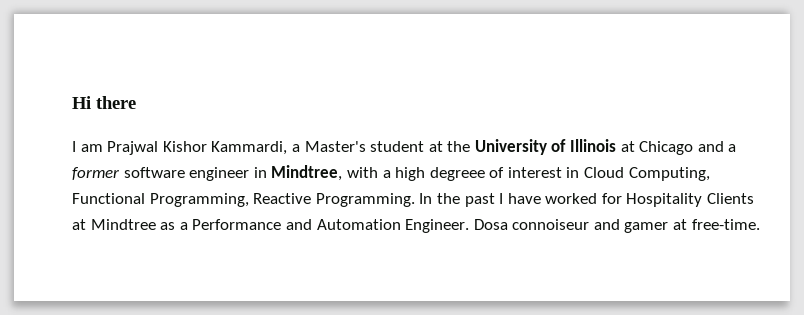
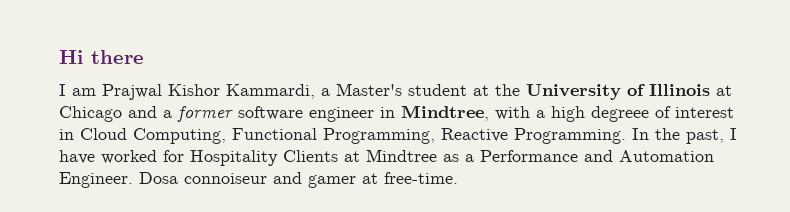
[464,193,495,207] past -> [686,129,724,144] past,

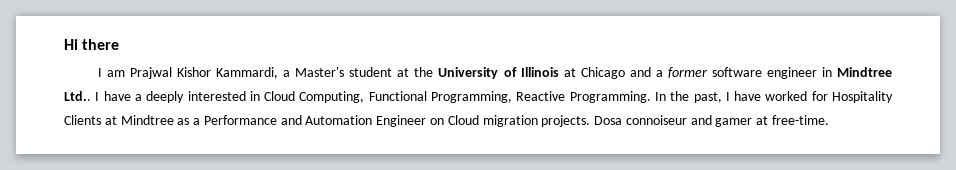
[401,105,734,122] Mindtree, with a high degreee of interest -> [836,67,892,77] [64,91,246,103] Mindtree Ltd.. I have a deeply interested
[59,172,133,188] Engineer. -> [376,115,591,127] Engineer on Cloud migration projects.

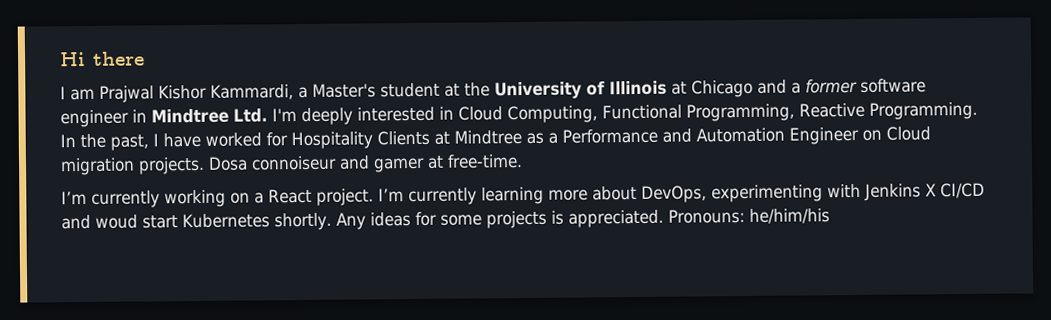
[64,91,142,101] Ltd.. I have a -> [233,108,297,123] Ltd. I'm
(830, 120) none -> [61,182,985,208] [61,208,830,231] // I’m currently working on a React project. I’m currently learning more about DevOps, experimenting with Jenkins X CI/CD and woud start Kubernetes shortly. Any ideas for some projects is appreciated. Pronouns: he/him/his

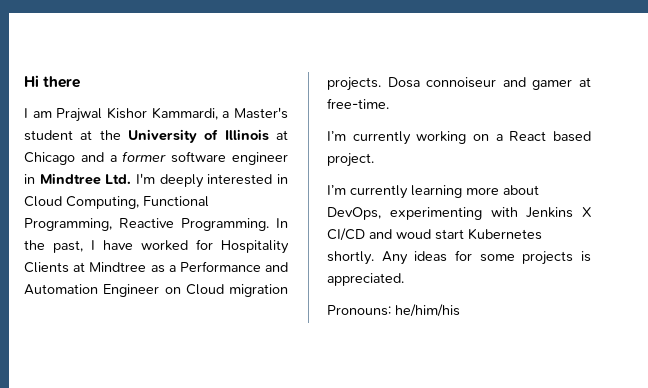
(312, 196) none -> [553,131,591,142] based
(374, 197) none -> (374, 160) //
(664, 218) none -> (404, 279) //

